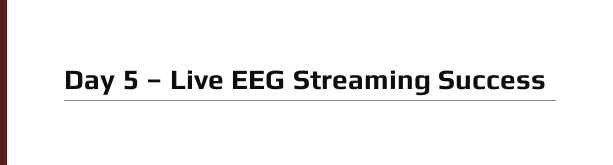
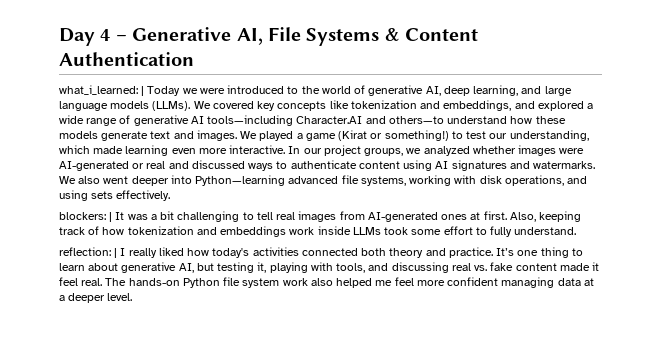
[122,70,547,96] 5 – Live EEG Streaming Success -> [100,27,479,46] [59,52,194,66] [59,85,572,96] [59,100,594,111] [59,115,566,126] [59,130,589,141] [59,145,585,156] [59,160,596,171] [59,175,588,186] [59,190,171,201] [59,211,582,222] [59,226,577,237] [59,247,583,258] [59,262,600,273] [59,277,594,288] [59,293,133,303] 4 – Generative AI, File Systems & Content Authentication // what_i_learned: | Today we were introduced to the world of generative AI, deep learning, and large language models (LLMs). We covered key concepts like tokenization and embeddings, and explored a wide range of generative AI tools—including Character.AI and others—to understand how these models generate text and images. We played a game (Kirat or something!) to test our understanding, which made learning even more interactive. In our project groups, we analyzed whether images were AI-generated or real and discussed ways to authenticate content using AI signatures and watermarks. We also went deeper into Python—learning advanced file systems, working with disk operations, and using sets effectively. // blockers: | It was a bit challenging to tell real images from AI-generated ones at first. Also, keeping track of how tokenization and embeddings work inside LLMs took some effort to fully understand. // reflection: | I really liked how today's activities connected both theory and practice. It’s one thing to learn about generative AI, but testing it, playing with tools, and discussing real vs. fake content made it feel real. The hands-on Python file system work also helped me feel more confident managing data at a deeper level.

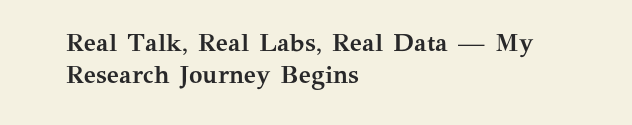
[59,27,479,46] [59,52,194,66] [59,85,572,96] [59,100,594,111] [59,115,566,126] [59,130,589,141] [59,145,585,156] [59,160,596,171] [59,175,588,186] [59,190,171,201] [59,211,582,222] [59,226,577,237] [59,247,583,258] [59,262,600,273] [59,277,594,288] [59,293,133,303] Day 4 – Generative AI, File Systems & Content Authentication // what_i_learned: | Today we were introduced to the world of generative AI, deep learning, and large language models (LLMs). We covered key concepts like tokenization and embeddings, and explored a wide range of generative AI tools—including Character.AI and others—to understand how these models generate text and images. We played a game (Kirat or something!) to test our understanding, which made learning even more interactive. In our project groups, we analyzed whether images were AI-generated or real and discussed ways to authenticate content using AI signatures and watermarks. We also went deeper into Python—learning advanced file systems, working with disk operations, and using sets effectively. // blockers: | It was a bit challenging to tell real images from AI-generated ones at first. Also, keeping track of how tokenization and embeddings work inside LLMs took some effort to fully understand. // reflection: | I really liked how today's activities connected both theory and practice. It’s one thing to learn about generative AI, but testing it, playing with tools, and discussing real vs. fake content made it feel real. The hands-on Python file system work also helped me feel more confident managing data at a deeper level. -> [66,34,534,58] [66,66,359,90] Real Talk, Real Labs, Real Data — My Research Journey Begins

